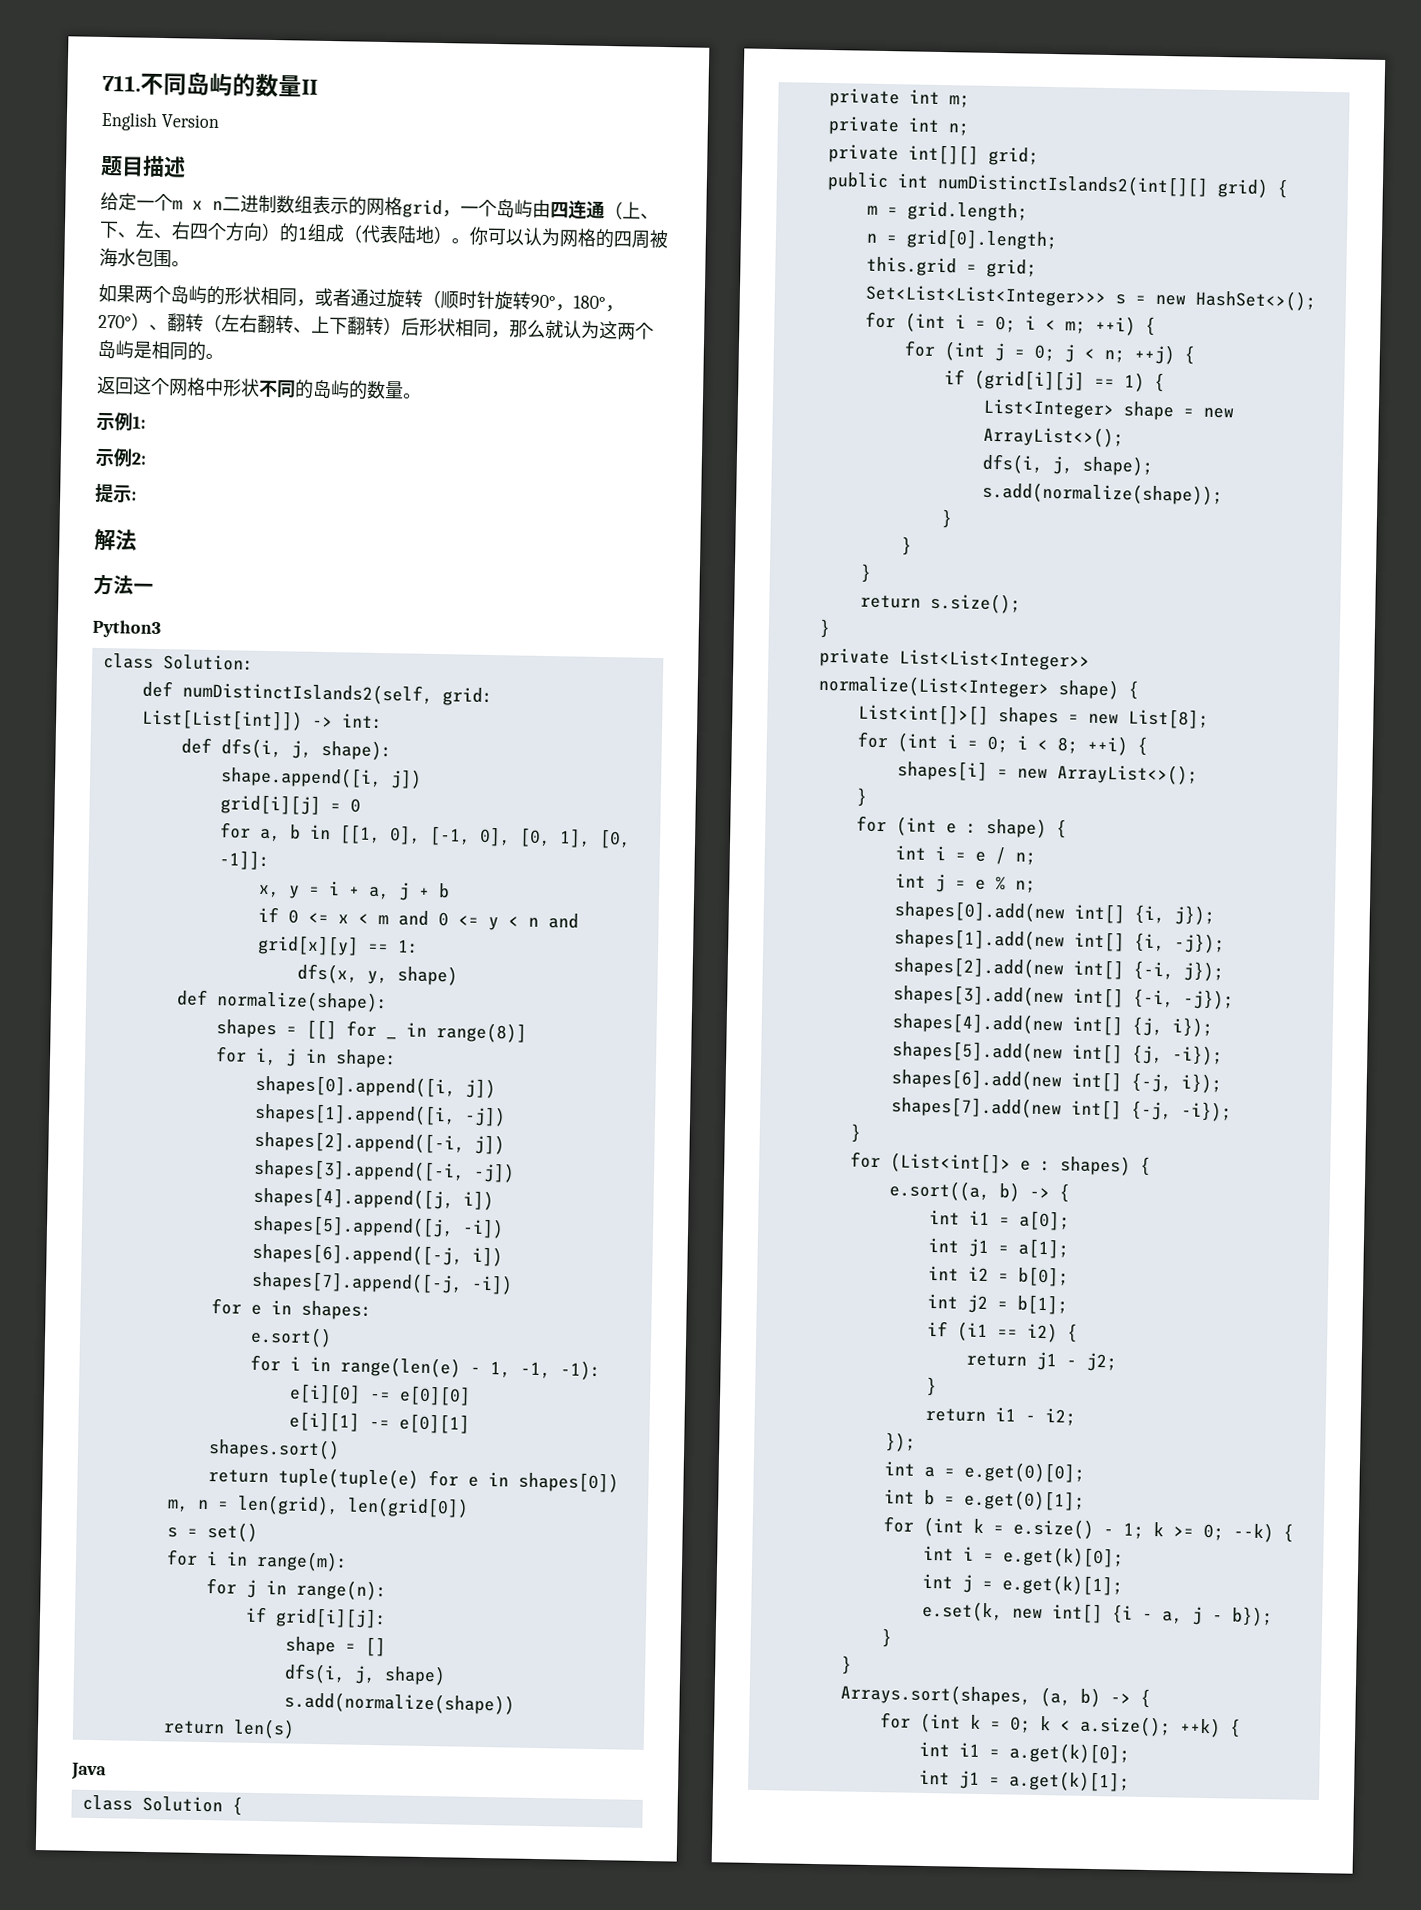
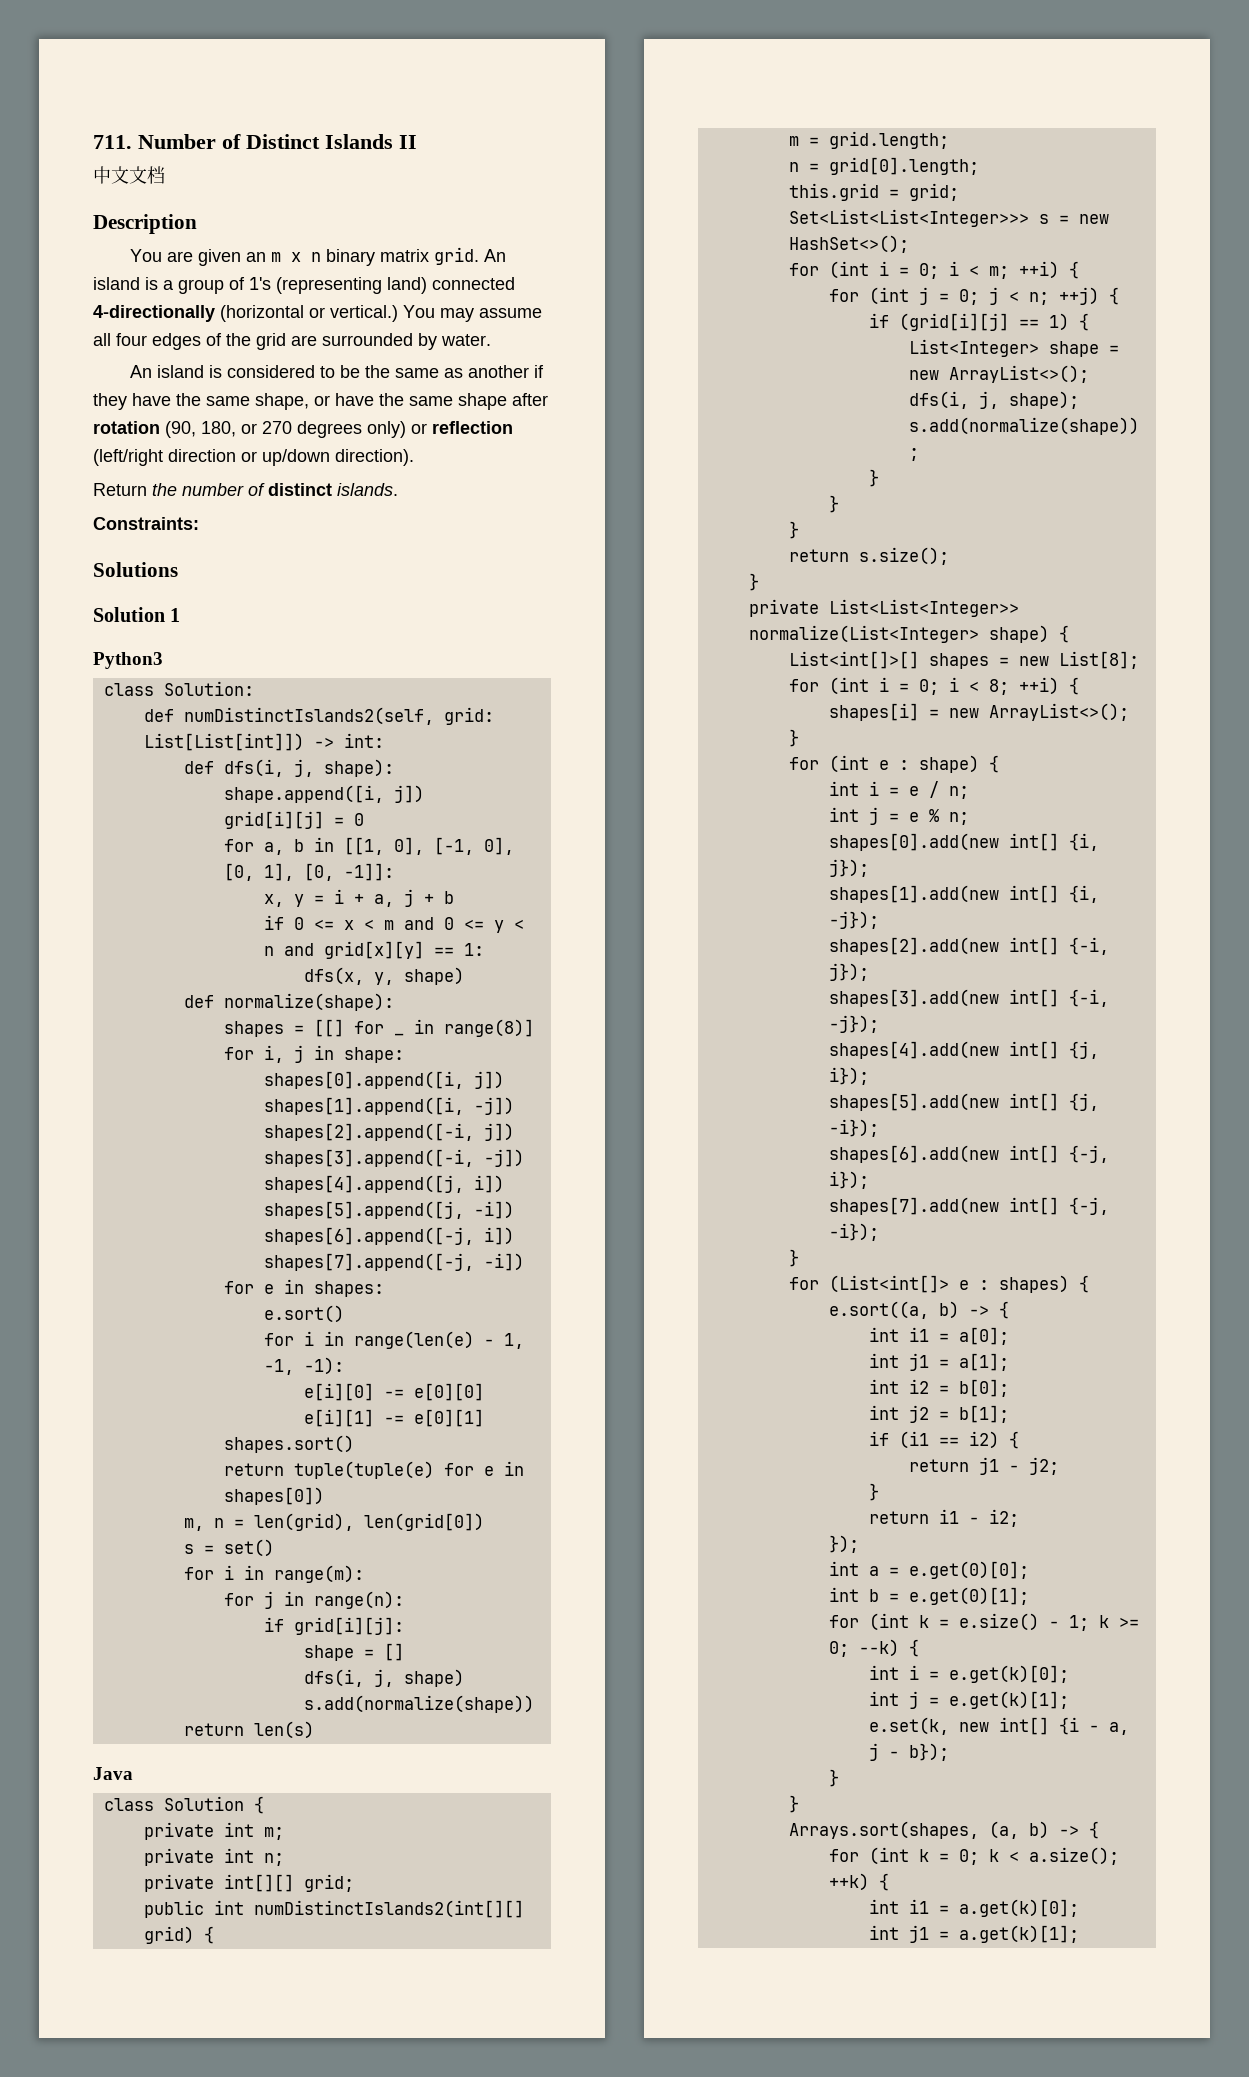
[140,72,318,98] [101,111,220,131] [100,155,186,178] [100,191,659,220] [99,220,669,249] [99,247,190,268] [98,283,624,313] [98,312,654,340] [97,339,224,361] [96,375,422,400] [96,412,146,431] [95,448,146,467] [95,482,137,504] [94,528,137,552] [93,573,154,596] 不同岛屿的数量II // English Version // 题目描述 // 给定一个m x n二进制数组表示的网格grid，一个岛屿由四连通（上、下、左、右四个方向）的1组成（代表陆地）。你可以认为网格的四周被海水包围。 // 如果两个岛屿的形状相同，或者通过旋转（顺时针旋转90°，180°，270°）、翻转（左右翻转、上下翻转）后形状相同，那么就认为这两个岛屿是相同的。 // 返回这个网格中形状不同的岛屿的数量。 // 示例1: // 示例2: // 提示: // 解法 // 方法一 -> [138,134,417,149] [93,166,165,184] [93,214,197,234] [130,247,507,266] [93,277,515,294] [93,305,542,322] [93,333,491,350] [130,365,545,378] [93,393,548,410] [93,421,513,438] [93,449,414,466] [93,483,398,496] [93,517,199,530] [93,562,178,577] [93,607,181,622] Number of Distinct Islands II // 中文文档 // Description // You are given an m x n binary matrix grid. An island is a group of 1's (representing land) connected 4-directionally (horizontal or vertical.) You may assume all four edges of the grid are surrounded by water. // An island is considered to be the same as another if they have the same shape, or have the same shape after rotation (90, 180, or 270 degrees only) or reflection (left/right direction or up/down direction). // Return the number of distinct islands. // Constraints: // Solutions // Solution 1

